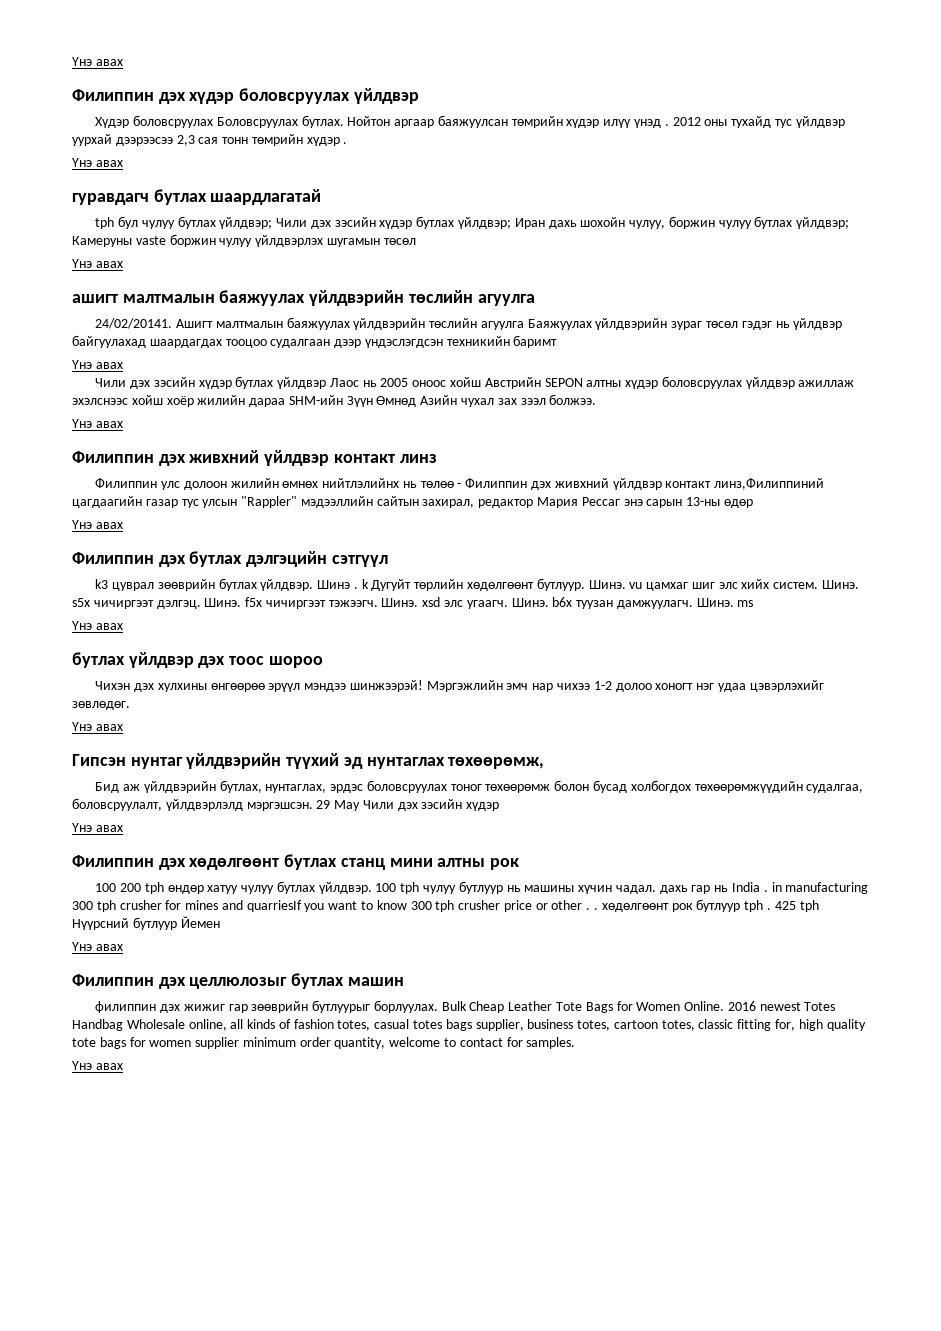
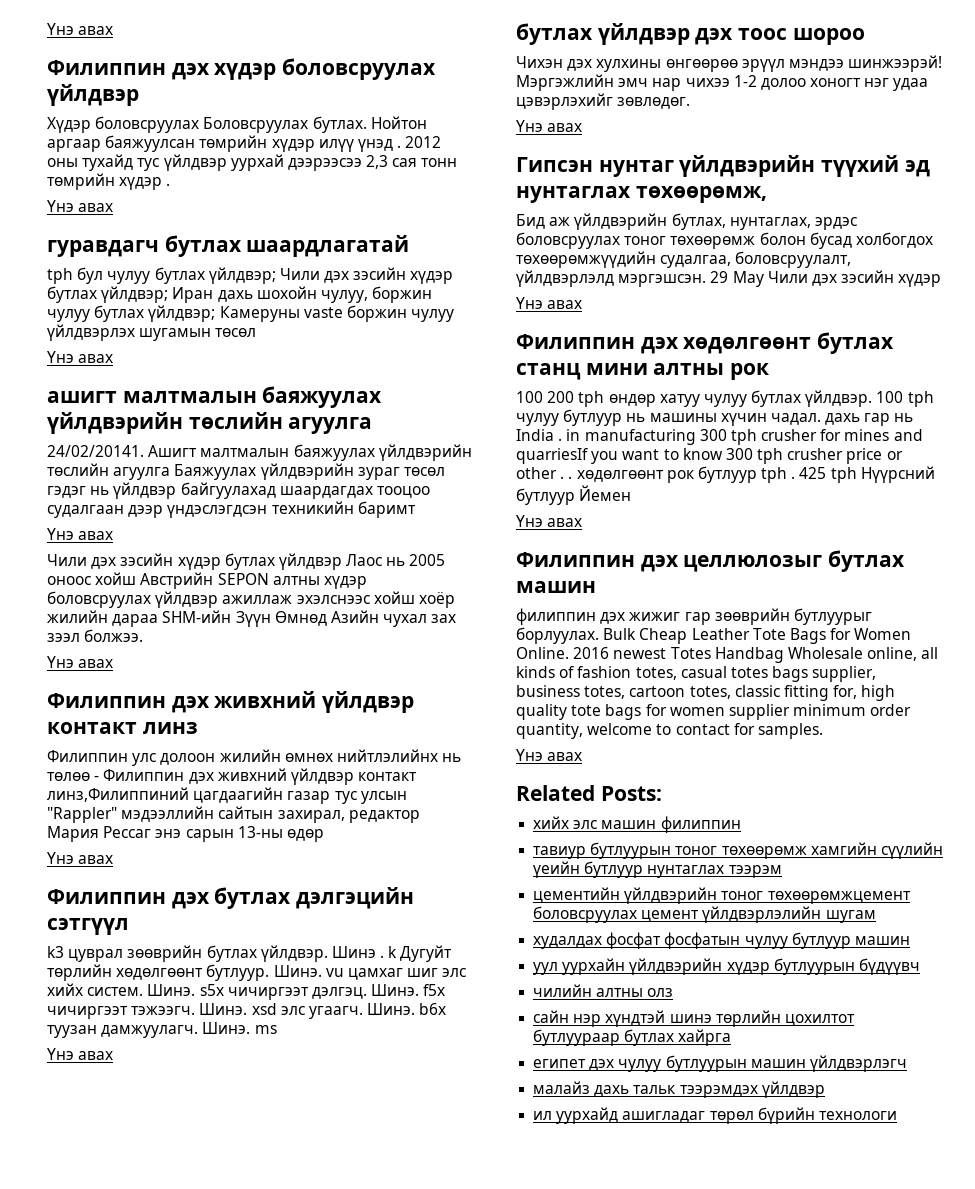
(123, 1066) none -> [516,785,662,801] [533,816,741,833] [533,842,943,859] [533,861,782,878] [533,887,911,904] [533,906,876,923] [533,932,910,949] [533,958,920,975] [533,984,674,997] [533,1010,855,1027] [533,1029,732,1046] [533,1055,907,1072] [533,1081,825,1098] [533,1107,897,1124] // Related Posts: // хийх элс машин филиппин // тавиур бутлуурын тоног төхөөрөмж хамгийн сүүлийн үеийн бутлуур нунтаглах тээрэм // цементийн үйлдвэрийн тоног төхөөрөмжцемент боловсруулах цемент үйлдвэрлэлийн шугам // худалдах фосфат фосфатын чулуу бутлуур машин // уул уурхайн үйлдвэрийн хүдэр бутлуурын бүдүүвч // чилийн алтны олз // сайн нэр хүндтэй шинэ төрлийн цохилтот бутлуураар бутлах хайрга // египет дэх чулуу бутлуурын машин үйлдвэрлэгч // малайз дахь тальк тээрэмдэх үйлдвэр // ил уурхайд ашигладаг төрөл бүрийн технологи

